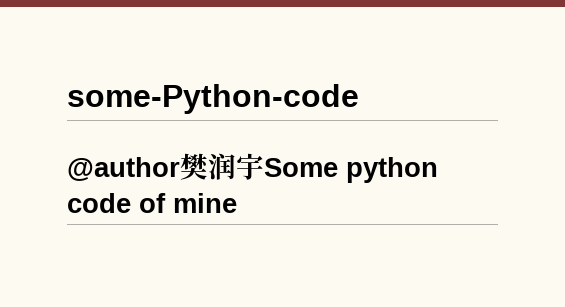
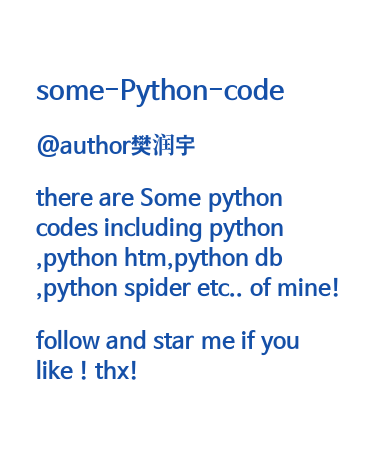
[264,157,438,183] [67,193,237,213] Some python code of mine -> [36,187,283,213] [36,216,285,243] [36,247,284,273] [36,277,341,303] [36,329,301,356] [36,359,140,380] // there are Some python codes including python ,python htm,python db ,python spider etc.. of mine! // follow and star me if you like ! thx!

